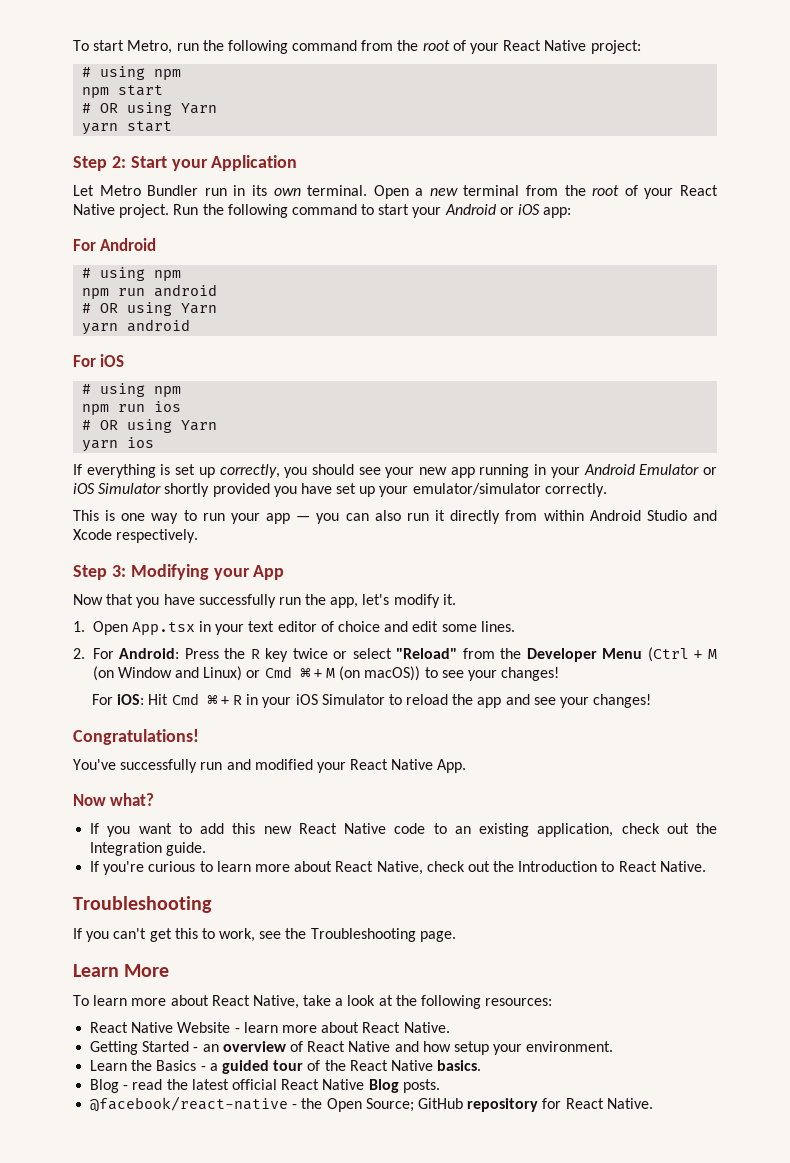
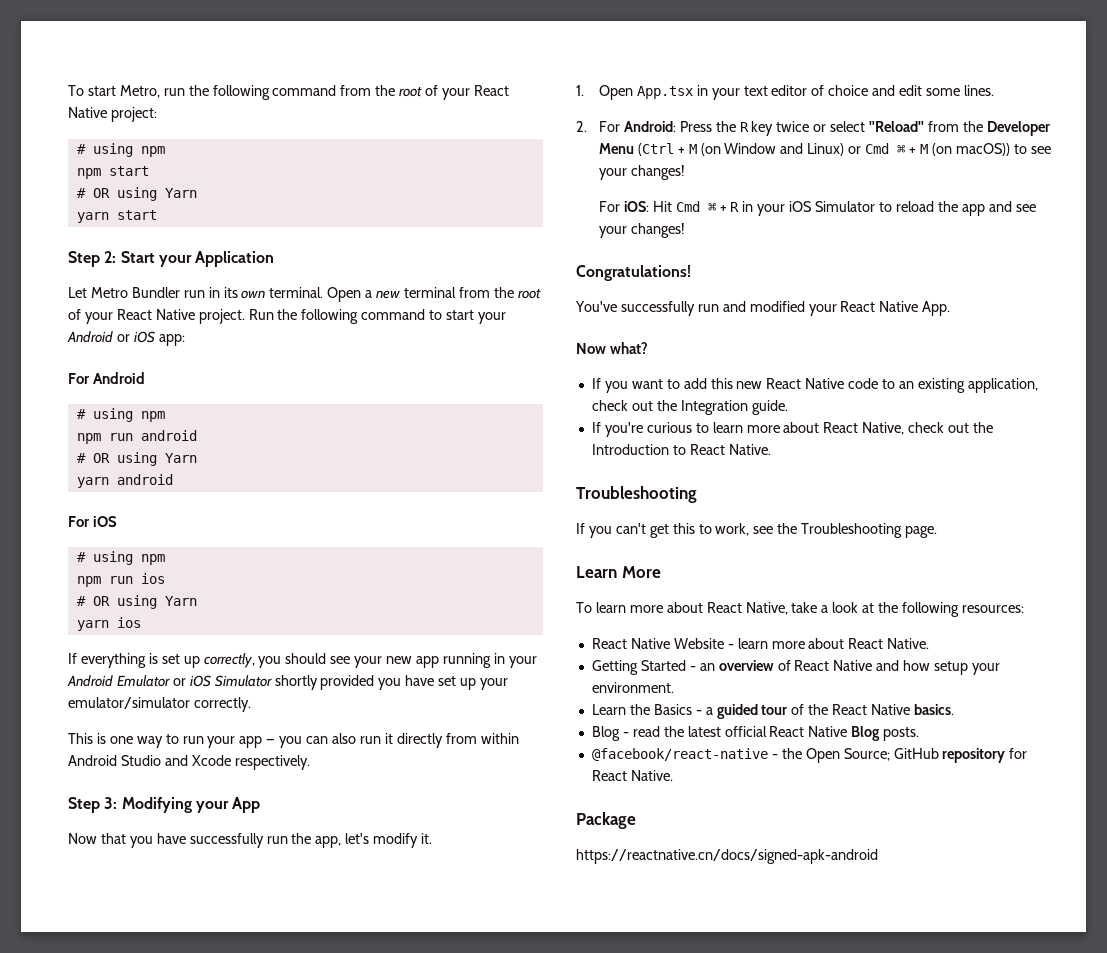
(653, 1103) none -> [576,812,636,829] [576,849,878,864] // Package // https://reactnative.cn/docs/signed-apk-android

